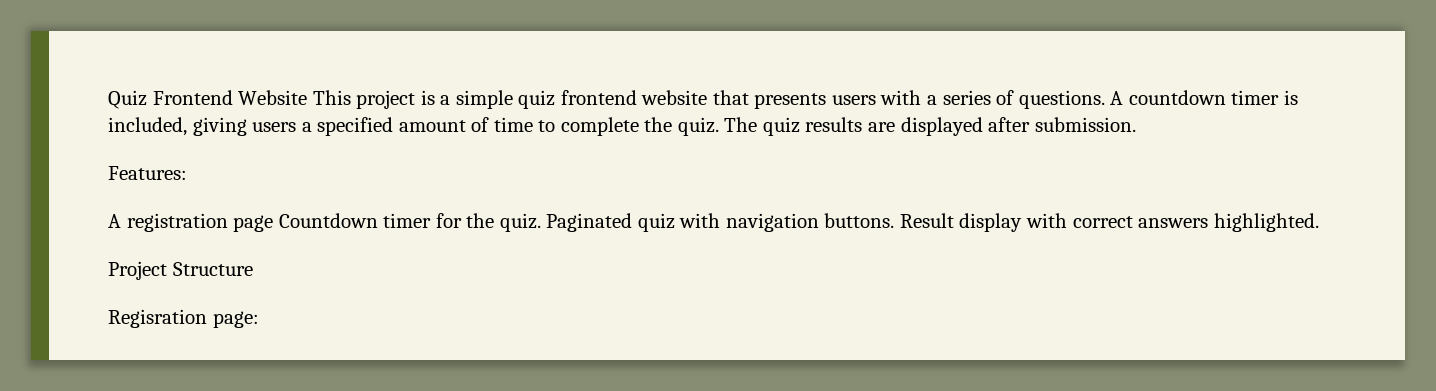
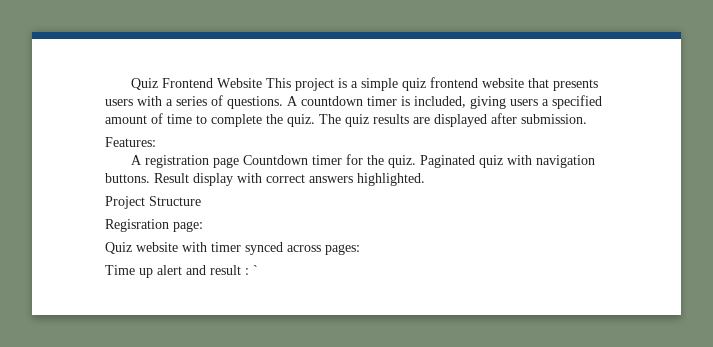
(259, 319) none -> [105,242,360,255] [105,265,258,278] // Quiz website with timer synced across pages: // Time up alert and result : `

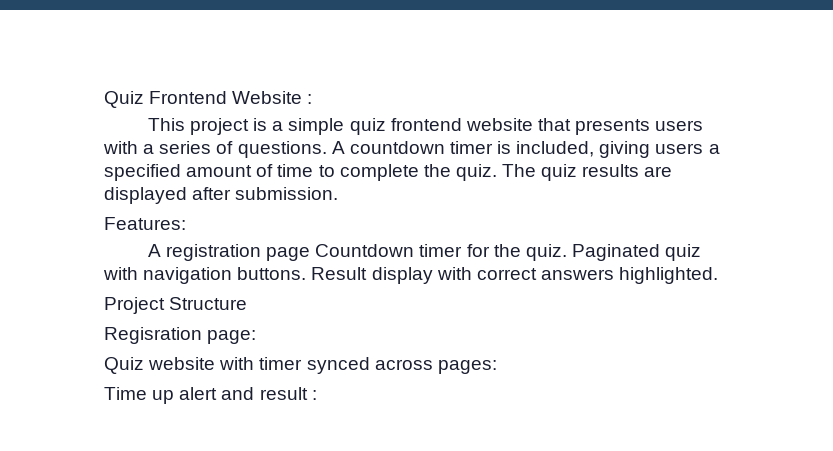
(263, 83) none -> [307,94,313,104] : //
[253,265,258,275] ` -> (317, 395) none

